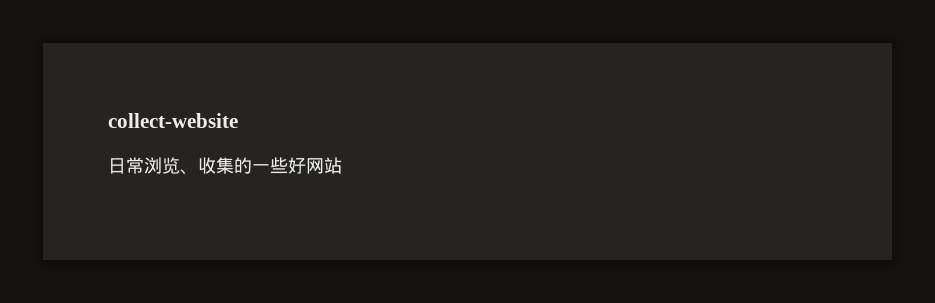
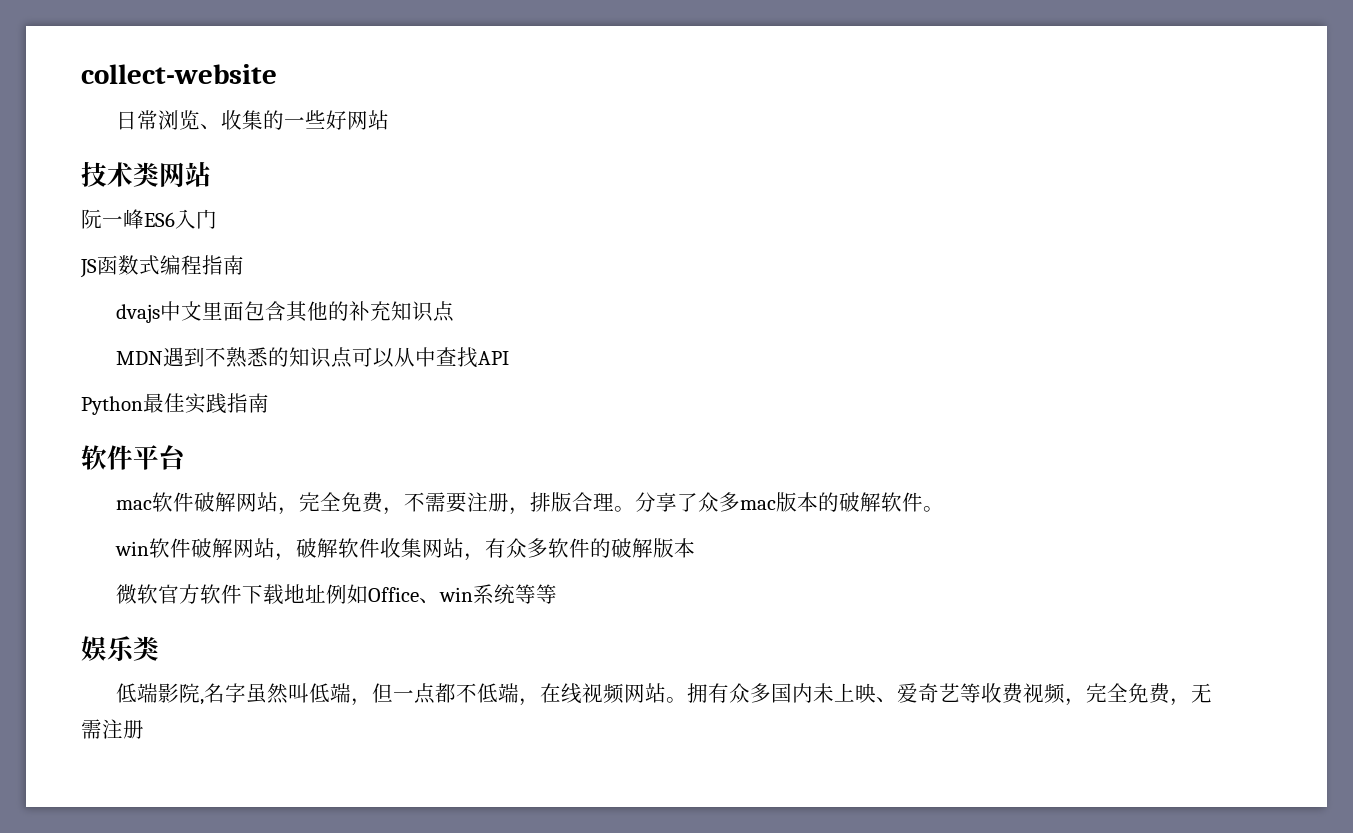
(342, 165) none -> [81,161,211,187] [81,209,217,229] [80,255,244,278] [116,301,455,323] [116,347,510,368] [81,393,269,415] [81,445,186,470] [116,492,945,515] [115,538,696,561] [116,584,558,605] [81,636,159,661] [116,683,1213,706] [81,719,144,739] // 技术类网站 // 阮一峰ES6入门 // JS函数式编程指南 // dvajs中文里面包含其他的补充知识点 // MDN遇到不熟悉的知识点可以从中查找API // Python最佳实践指南 // 软件平台 // mac软件破解网站，完全免费，不需要注册，排版合理。分享了众多mac版本的破解软件。 // win软件破解网站，破解软件收集网站，有众多软件的破解版本 // 微软官方软件下载地址例如Office、win系统等等 // 娱乐类 // 低端影院,名字虽然叫低端，但一点都不低端，在线视频网站。拥有众多国内未上映、爱奇艺等收费视频，完全免费，无需注册

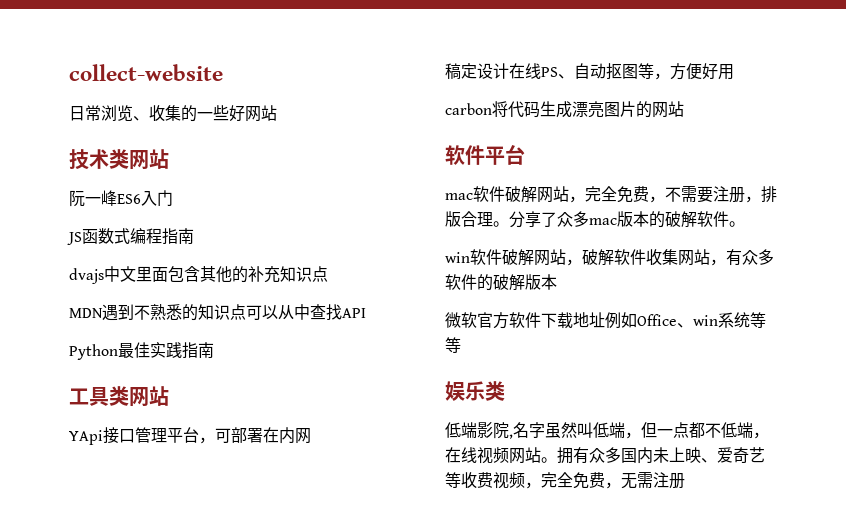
(269, 403) none -> [69,386,169,407] [69,427,311,445] [445,63,734,80] [445,101,684,118] // 工具类网站 // YApi接口管理平台，可部署在内网 // 稿定设计在线PS、自动抠图等，方便好用 // carbon将代码生成漂亮图片的网站

